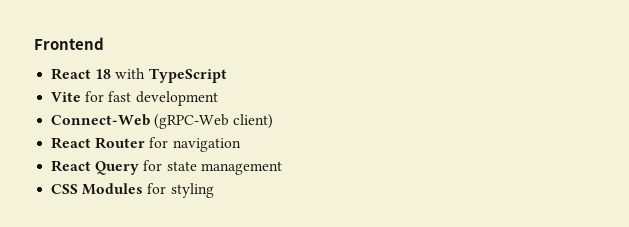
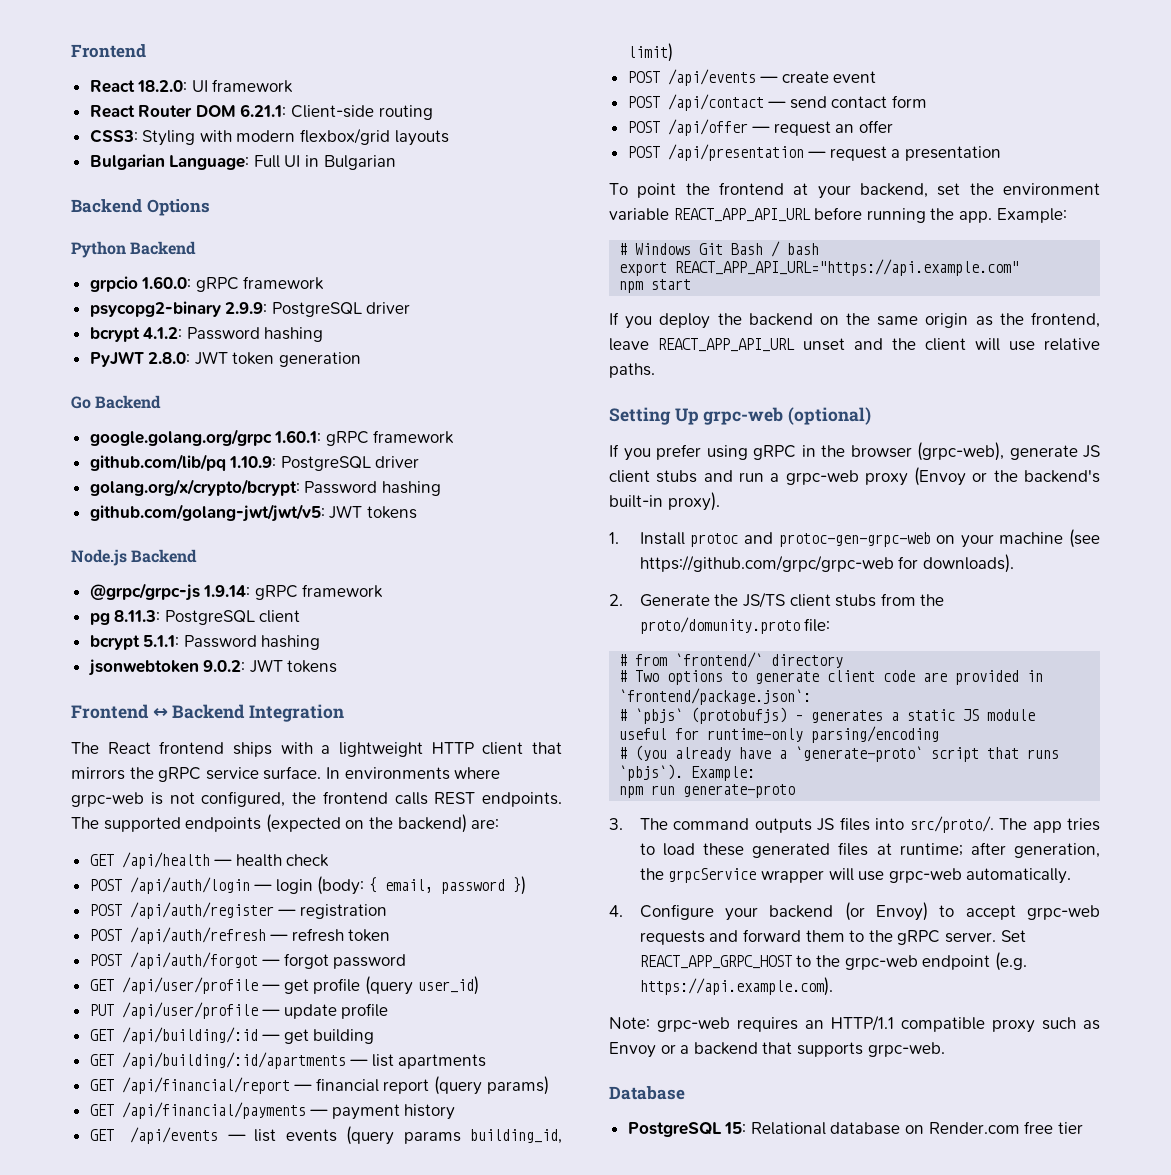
[95,68,227,83] [51,91,218,106] [51,114,274,129] [51,137,241,152] [51,160,282,175] [51,183,214,198] 18 with TypeScript // Vite for fast development // Connect-Web (gRPC-Web client) // React Router for navigation // React Query for state management // CSS Modules for styling -> [137,79,294,93] [89,104,433,120] [89,128,449,146] [89,154,396,170] [71,199,210,216] [71,241,197,258] [89,276,325,292] [89,301,411,317] [89,327,324,342] [89,351,362,367] [71,395,162,409] [89,429,455,446] [89,454,420,471] [89,479,441,496] [89,504,417,522] [71,549,198,566] [89,583,384,601] [89,610,301,625] [89,635,321,650] [87,659,338,676] [71,704,345,722] [71,741,562,757] [71,766,501,782] [71,791,562,807] [71,814,500,833] [89,852,330,869] [89,876,527,895] [89,902,387,919] [89,927,391,944] [89,952,407,969] [89,976,479,995] [89,1002,389,1019] [89,1027,375,1044] [89,1052,487,1069] [89,1076,549,1095] [89,1102,456,1120] [89,1126,562,1145] [627,43,673,62] [627,69,877,86] [627,94,928,111] [627,119,894,136] [627,144,1002,161] [609,182,1100,199] [609,207,1067,223] [619,241,820,257] [619,259,1020,276] [619,279,692,293] [609,312,1100,329] [609,338,1100,352] [609,363,655,378] [609,407,872,425] [609,442,1100,461] [609,467,1100,486] [609,492,720,511] [609,529,1100,548] [639,554,1015,573] [609,592,945,608] [639,617,831,634] [619,652,844,668] [619,670,1044,685] [619,688,812,705] [619,707,1036,724] [619,726,940,743] [619,745,1060,762] [619,764,756,781] [619,784,796,798] [609,816,1100,833] [639,842,1100,858] [639,868,1072,884] [609,902,1100,921] [639,929,1026,945] [639,952,1027,971] [639,977,833,996] [609,1015,1100,1033] [609,1042,945,1058] [609,1086,685,1100] [627,1121,1083,1137] 18.2.0: UI framework // React Router DOM 6.21.1: Client-side routing // CSS3: Styling with modern flexbox/grid layouts // Bulgarian Language: Full UI in Bulgarian // Backend Options // Python Backend // grpcio 1.60.0: gRPC framework // psycopg2-binary 2.9.9: PostgreSQL driver // bcrypt 4.1.2: Password hashing // PyJWT 2.8.0: JWT token generation // Go Backend // google.golang.org/grpc 1.60.1: gRPC framework // github.com/lib/pq 1.10.9: PostgreSQL driver // golang.org/x/crypto/bcrypt: Password hashing // github.com/golang-jwt/jwt/v5: JWT tokens // Node.js Backend // @grpc/grpc-js 1.9.14: gRPC framework // pg 8.11.3: PostgreSQL client // bcrypt 5.1.1: Password hashing // jsonwebtoken 9.0.2: JWT tokens // Frontend ↔ Backend Integration // The React frontend ships with a lightweight HTTP client that mirrors the gRPC service surface. In environments where grpc-web is not configured, the frontend calls REST endpoints. The supported endpoints (expected on the backend) are: // GET /api/health — health check // POST /api/auth/login — login (body: { email, password }) // POST /api/auth/register — registration // POST /api/auth/refresh — refresh token // POST /api/auth/forgot — forgot password // GET /api/user/profile — get profile (query user_id) // PUT /api/user/profile — update profile // GET /api/building/:id — get building // GET /api/building/:id/apartments — list apartments // GET /api/financial/report — financial report (query params) // GET /api/financial/payments — payment history // GET /api/events — list events (query params building_id, limit) // POST /api/events — create event // POST /api/contact — send contact form // POST /api/offer — request an offer // POST /api/presentation — request a presentation // To point the frontend at your backend, set the environment variable REACT_APP_API_URL before running the app. Example: // # Windows Git Bash / bash // export REACT_APP_API_URL="https://api.example.com" // npm start // If you deploy the backend on the same origin as the frontend, leave REACT_APP_API_URL unset and the client will use relative paths. // Setting Up grpc-web (optional) // If you prefer using gRPC in the browser (grpc-web), generate JS client stubs and run a grpc-web proxy (Envoy or the backend's built-in proxy). // 1. Install protoc and protoc-gen-grpc-web on your machine (see https://github.com/grpc/grpc-web for downloads). // 2. Generate the JS/TS client stubs from the proto/domunity.proto file: // # from `frontend/` directory // # Two options to generate client code are provided in `frontend/package.json`: // # `pbjs` (protobufjs) – generates a static JS module useful for runtime-only parsing/encoding // # (you already have a `generate-proto` script that runs `pbjs`). Example: // npm run generate-proto // 3. The command outputs JS files into src/proto/. The app tries to load these generated files at runtime; after generation, the grpcService wrapper will use grpc-web automatically. // 4. Configure your backend (or Envoy) to accept grpc-web requests and forward them to the gRPC server. Set REACT_APP_GRPC_HOST to the grpc-web endpoint (e.g. https://api.example.com). // Note: grpc-web requires an HTTP/1.1 compatible proxy such as Envoy or a backend that supports grpc-web. // Database // PostgreSQL 15: Relational database on Render.com free tier

